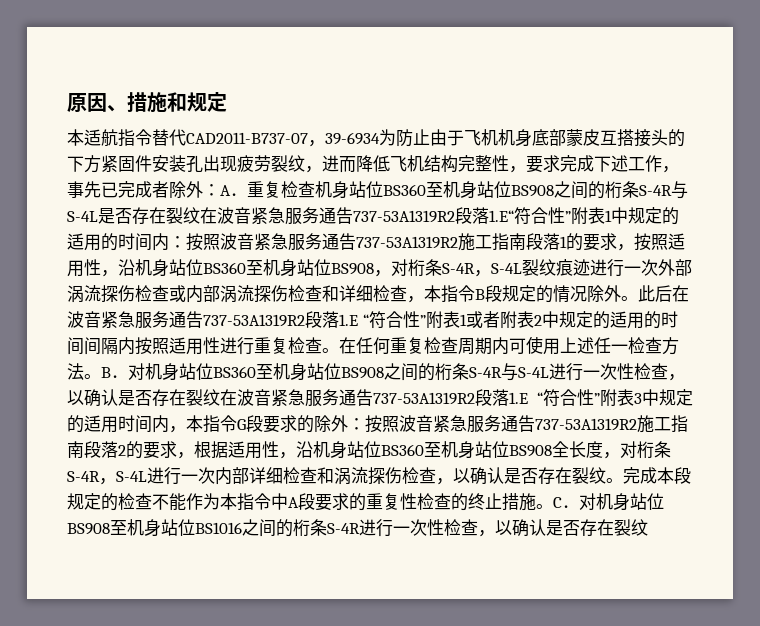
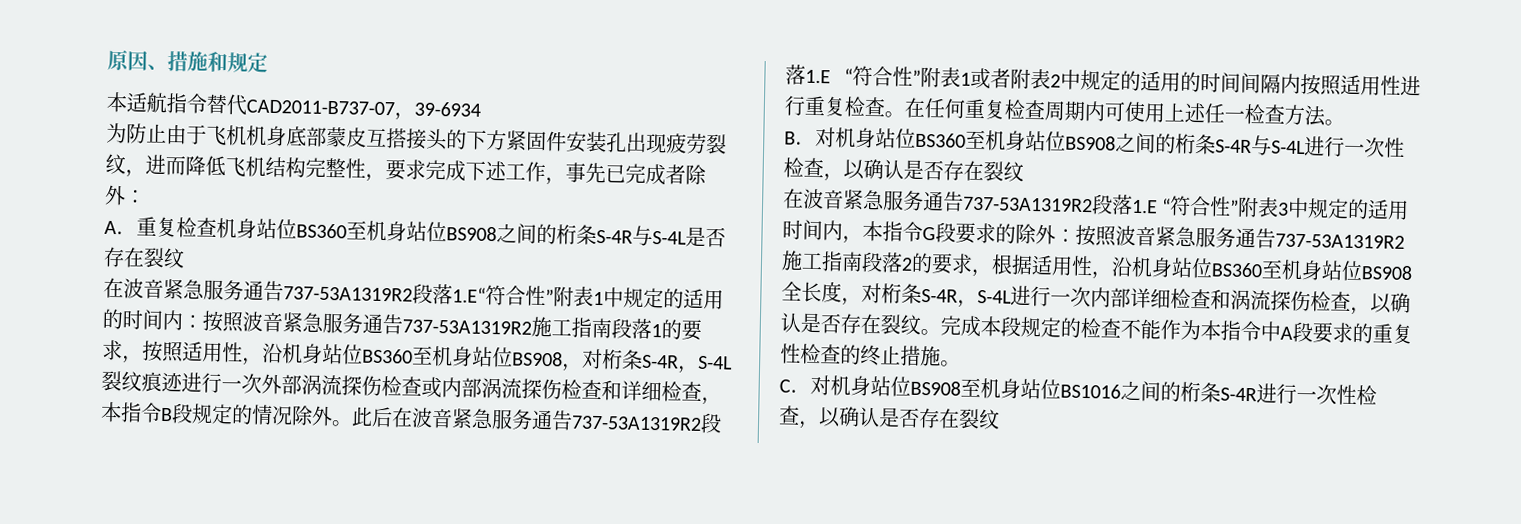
(380, 138) none -> (481, 109) //
(220, 190) none -> (146, 196) //
(200, 215) none -> (185, 258) //
(101, 376) none -> (1345, 122) //
(220, 397) none -> (1024, 171) //
(553, 506) none -> (961, 363) //

